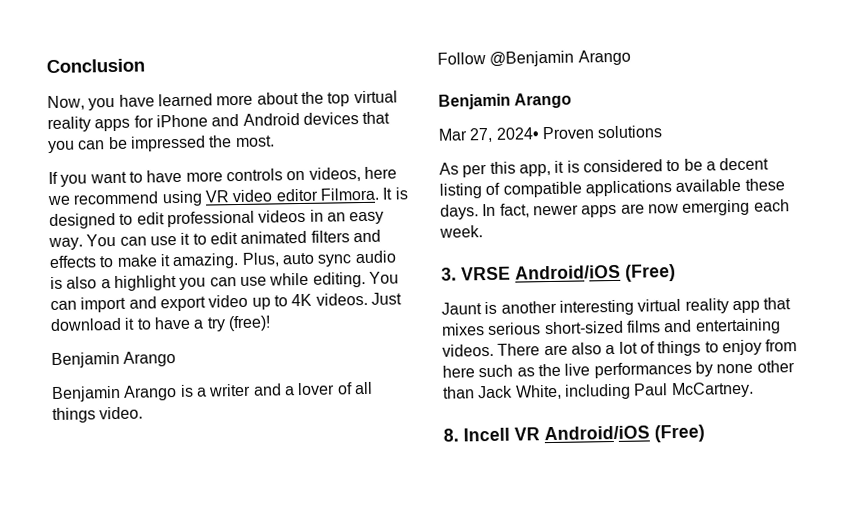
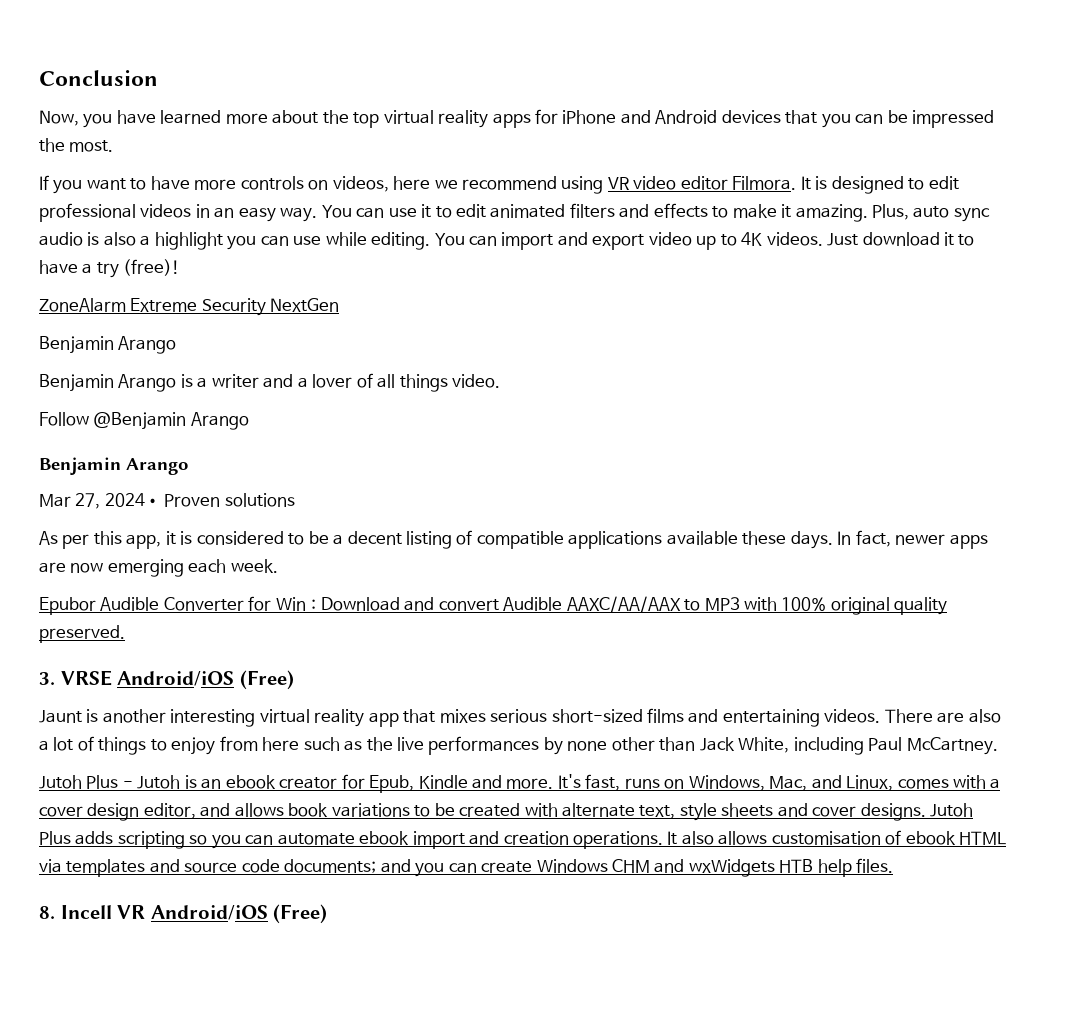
(271, 323) none -> [39,298,340,316] // ZoneAlarm Extreme Security NextGen
(483, 231) none -> [39,596,948,615] [39,625,125,643] // Epubor Audible Converter for Win：Download and convert Audible AAXC/AA/AAX to MP3 with 100% original quality preserved.
(754, 390) none -> [39,774,1001,793] [39,803,974,821] [39,830,1007,849] [39,858,894,877] // Jutoh Plus - Jutoh is an ebook creator for Epub, Kindle and more. It's fast, runs on Windows, Mac, and Linux, comes with a cover design editor, and allows book variations to be created with alternate text, style sheets and cover designs. Jutoh Plus adds scripting so you can automate ebook import and creation operations. It also allows customisation of ebook HTML via templates and source code documents; and you can create Windows CHM and wxWidgets HTB help files.

